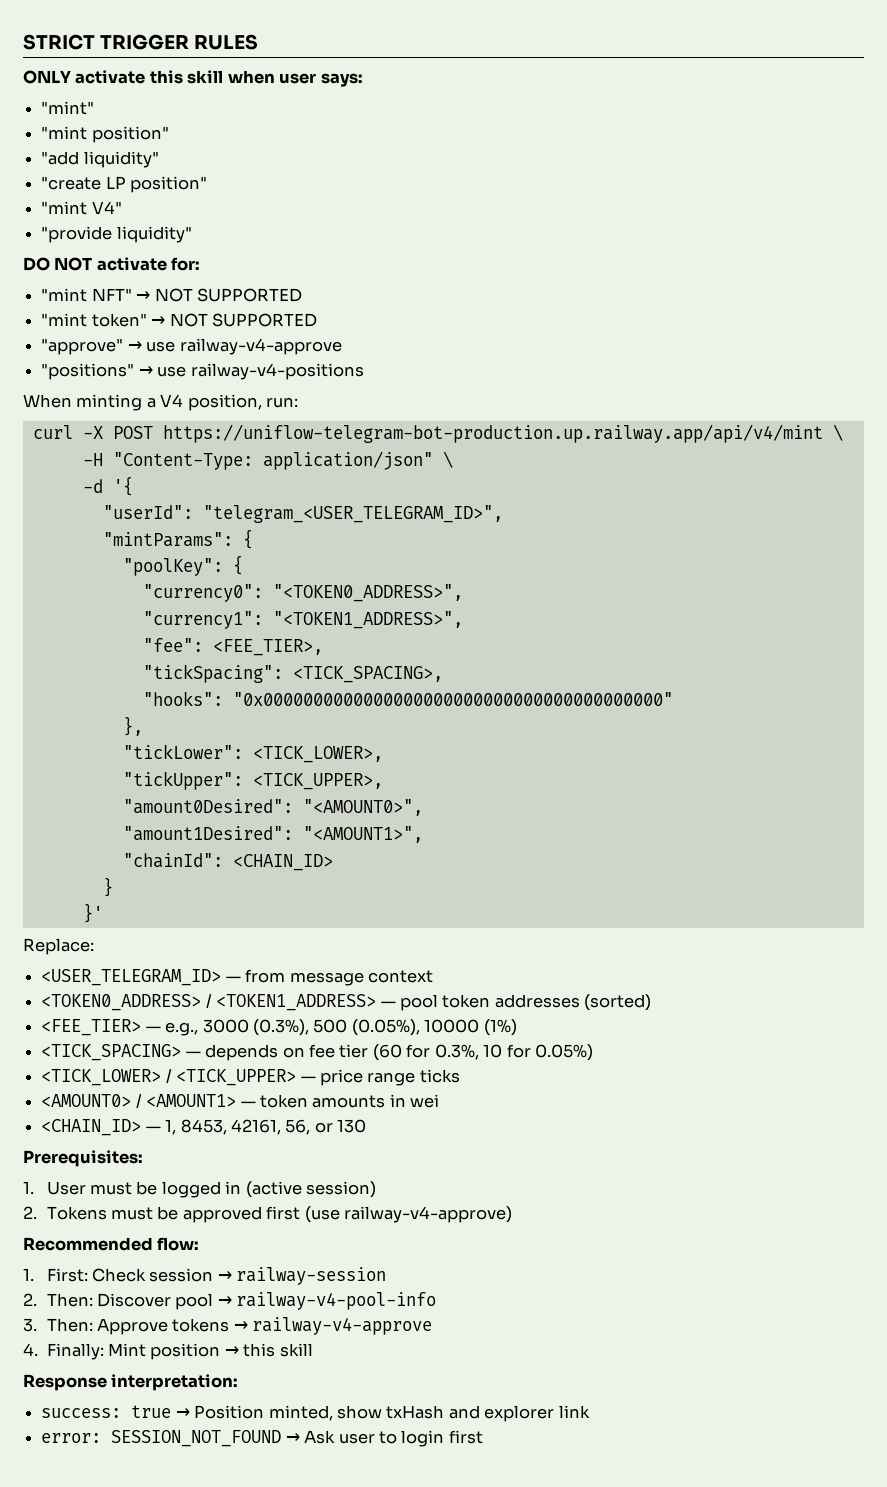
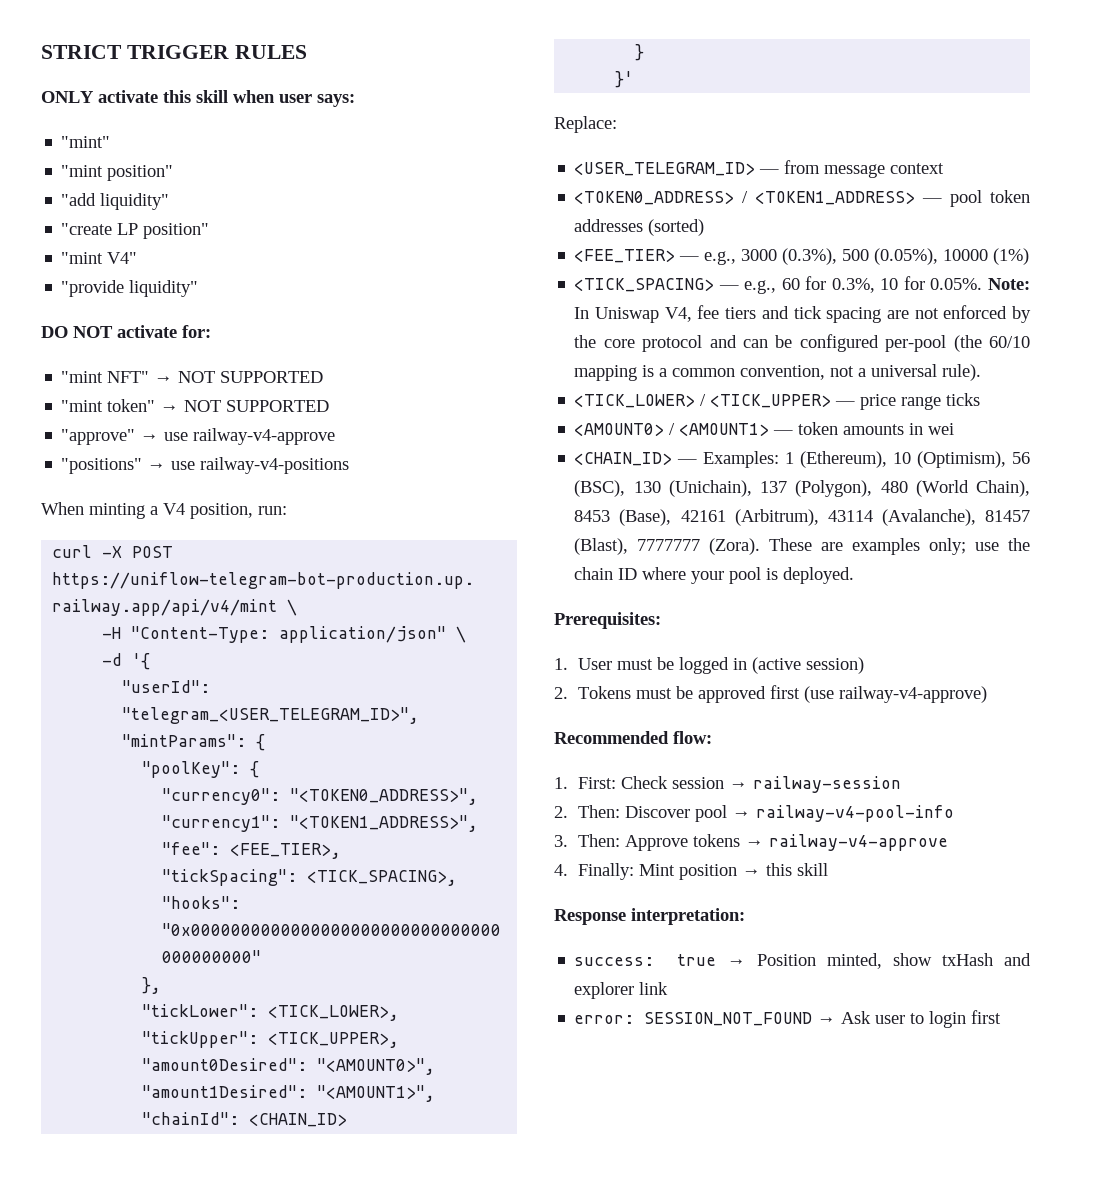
[205,1044,594,1061] depends on fee tier (60 for 0.3%, 10 for 0.05%) -> [744,276,1030,294] [574,305,1031,323] [574,334,1030,352] [574,364,982,381] e.g., 60 for 0.3%, 10 for 0.05%. Note: In Uniswap V4, fee tiers and tick spacing are not enforced by the core protocol and can be configured per-pool (the 60/10 mapping is a common convention, not a universal rule).
[165,1119,367,1135] 1, 8453, 42161, 56, or 130 -> [703,451,1030,468] [574,480,1030,497] [574,509,1030,526] [574,538,1030,555] [574,567,855,584] Examples: 1 (Ethereum), 10 (Optimism), 56 (BSC), 130 (Unichain), 137 (Polygon), 480 (World Chain), 8453 (Base), 42161 (Arbitrum), 43114 (Avalanche), 81457 (Blast), 7777777 (Zora). These are examples only; use the chain ID where your pool is deployed.

